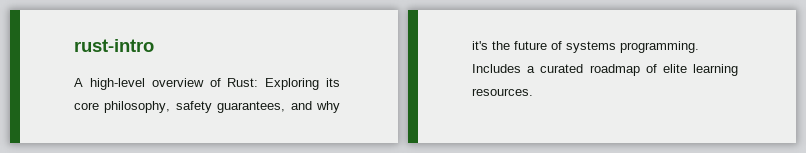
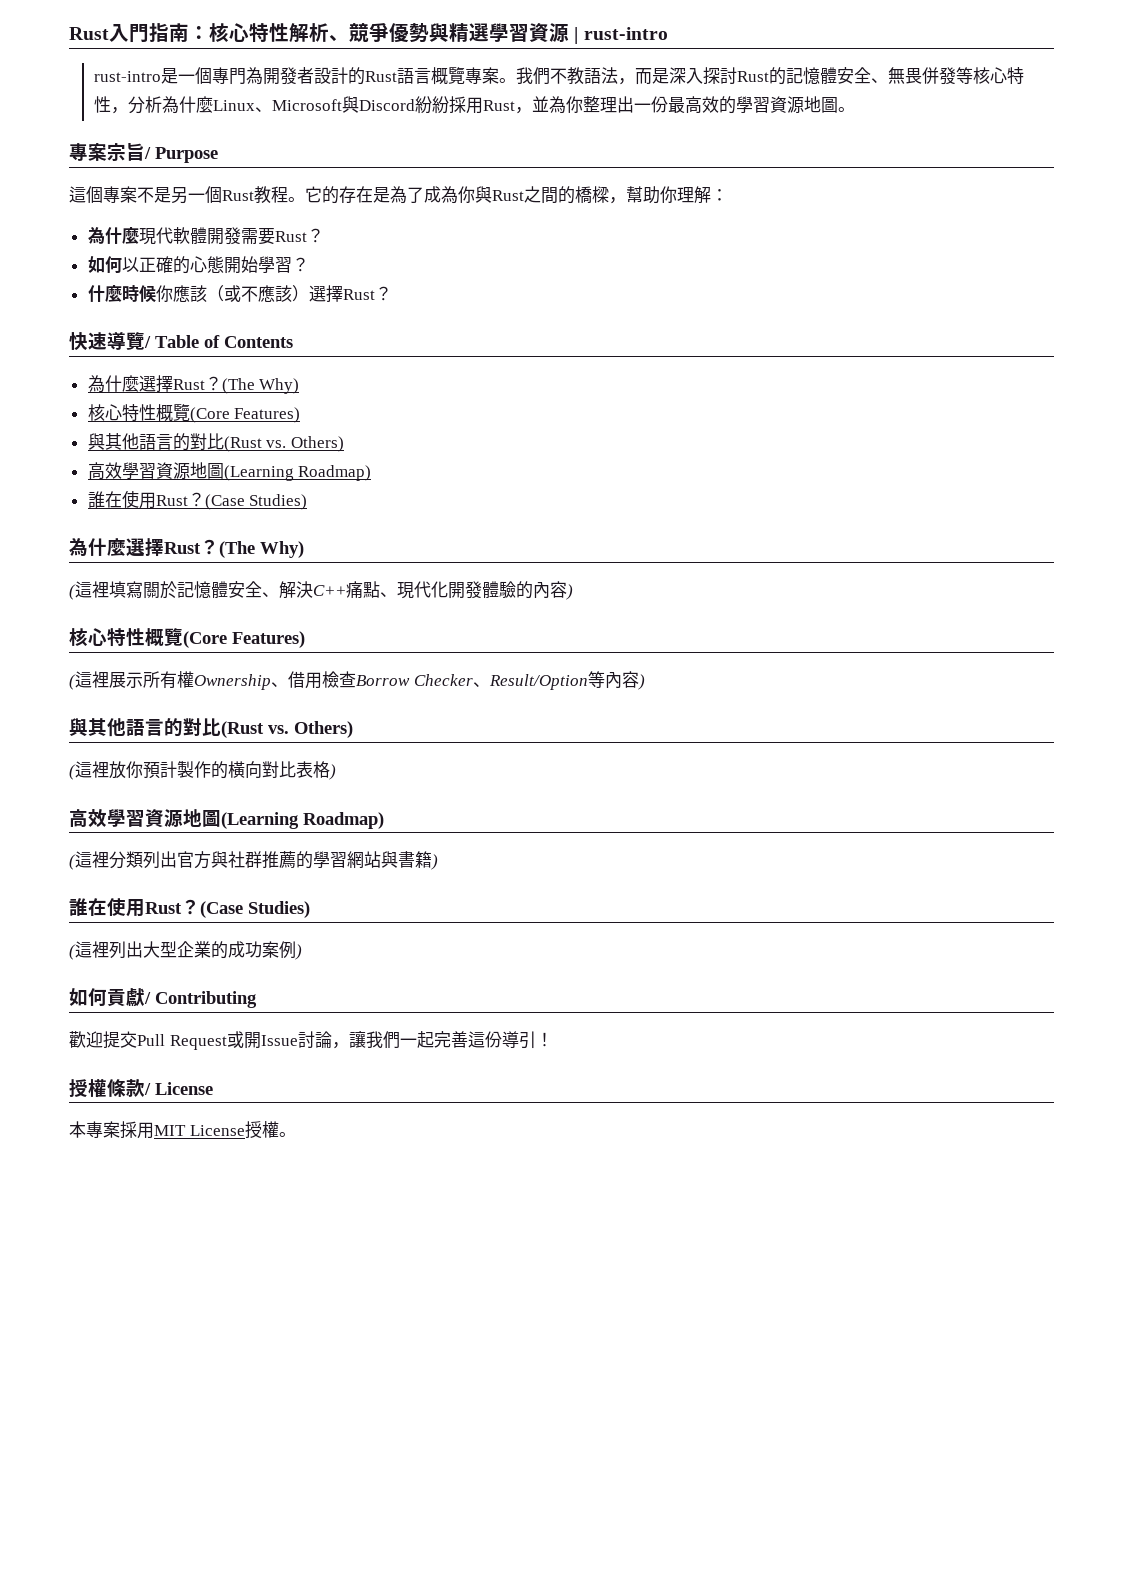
[74,39,154,52] [74,78,340,90] [74,101,340,113] [472,41,699,53] [472,64,738,76] [472,88,533,96] rust-intro // A high-level overview of Rust: Exploring its core philosophy, safety guarantees, and why it's the future of systems programming. Includes a curated roadmap of elite learning resources. -> [69,23,668,44] [93,67,1024,85] [93,96,855,114] [69,143,218,163] [69,186,728,204] [87,227,324,245] [87,256,309,274] [87,285,392,303] [69,332,293,351] [87,375,300,394] [87,404,301,423] [87,433,344,452] [87,462,372,481] [87,490,308,510] [69,538,304,558] [69,581,573,600] [69,628,305,648] [69,671,645,690] [69,718,353,738] [69,761,336,780] [69,808,384,829] [69,851,438,870] [69,898,310,918] [69,941,302,960] [69,988,257,1008] [69,1031,553,1050] [69,1078,213,1098] [69,1121,296,1139] Rust入門指南：核心特性解析、競爭優勢與精選學習資源 | rust-intro // rust-intro是一個專門為開發者設計的Rust語言概覽專案。我們不教語法，而是深入探討Rust的記憶體安全、無畏併發等核心特性，分析為什麼Linux、Microsoft與Discord紛紛採用Rust，並為你整理出一份最高效的學習資源地圖。 // 專案宗旨/ Purpose // 這個專案不是另一個Rust教程。它的存在是為了成為你與Rust之間的橋樑，幫助你理解： // 為什麼現代軟體開發需要Rust？ // 如何以正確的心態開始學習？ // 什麼時候你應該（或不應該）選擇Rust？ // 快速導覽/ Table of Contents // 為什麼選擇Rust？(The Why) // 核心特性概覽(Core Features) // 與其他語言的對比(Rust vs. Others) // 高效學習資源地圖(Learning Roadmap) // 誰在使用Rust？(Case Studies) // 為什麼選擇Rust？(The Why) // (這裡填寫關於記憶體安全、解決C++痛點、現代化開發體驗的內容) // 核心特性概覽(Core Features) // (這裡展示所有權Ownership、借用檢查Borrow Checker、Result/Option等內容) // 與其他語言的對比(Rust vs. Others) // (這裡放你預計製作的橫向對比表格) // 高效學習資源地圖(Learning Roadmap) // (這裡分類列出官方與社群推薦的學習網站與書籍) // 誰在使用Rust？(Case Studies) // (這裡列出大型企業的成功案例) // 如何貢獻/ Contributing // 歡迎提交Pull Request或開Issue討論，讓我們一起完善這份導引！ // 授權條款/ License // 本專案採用MIT License授權。

